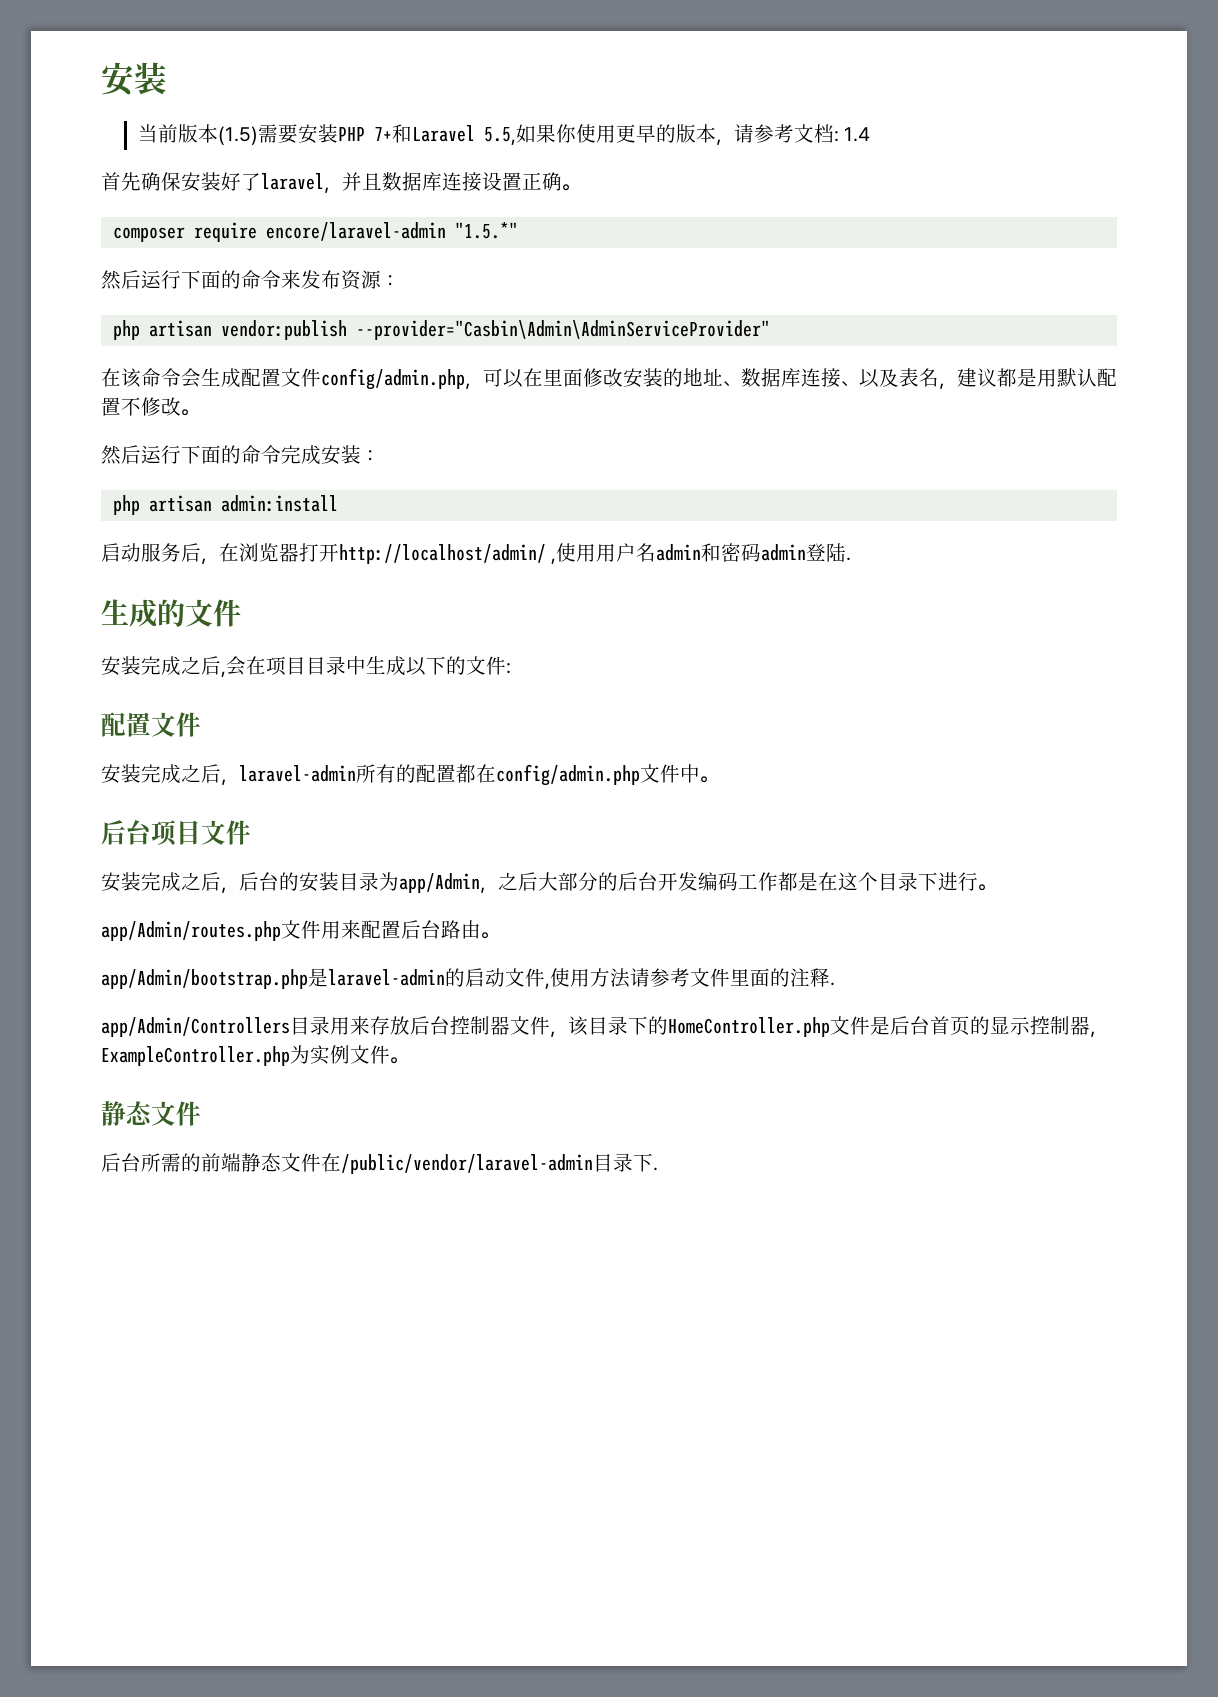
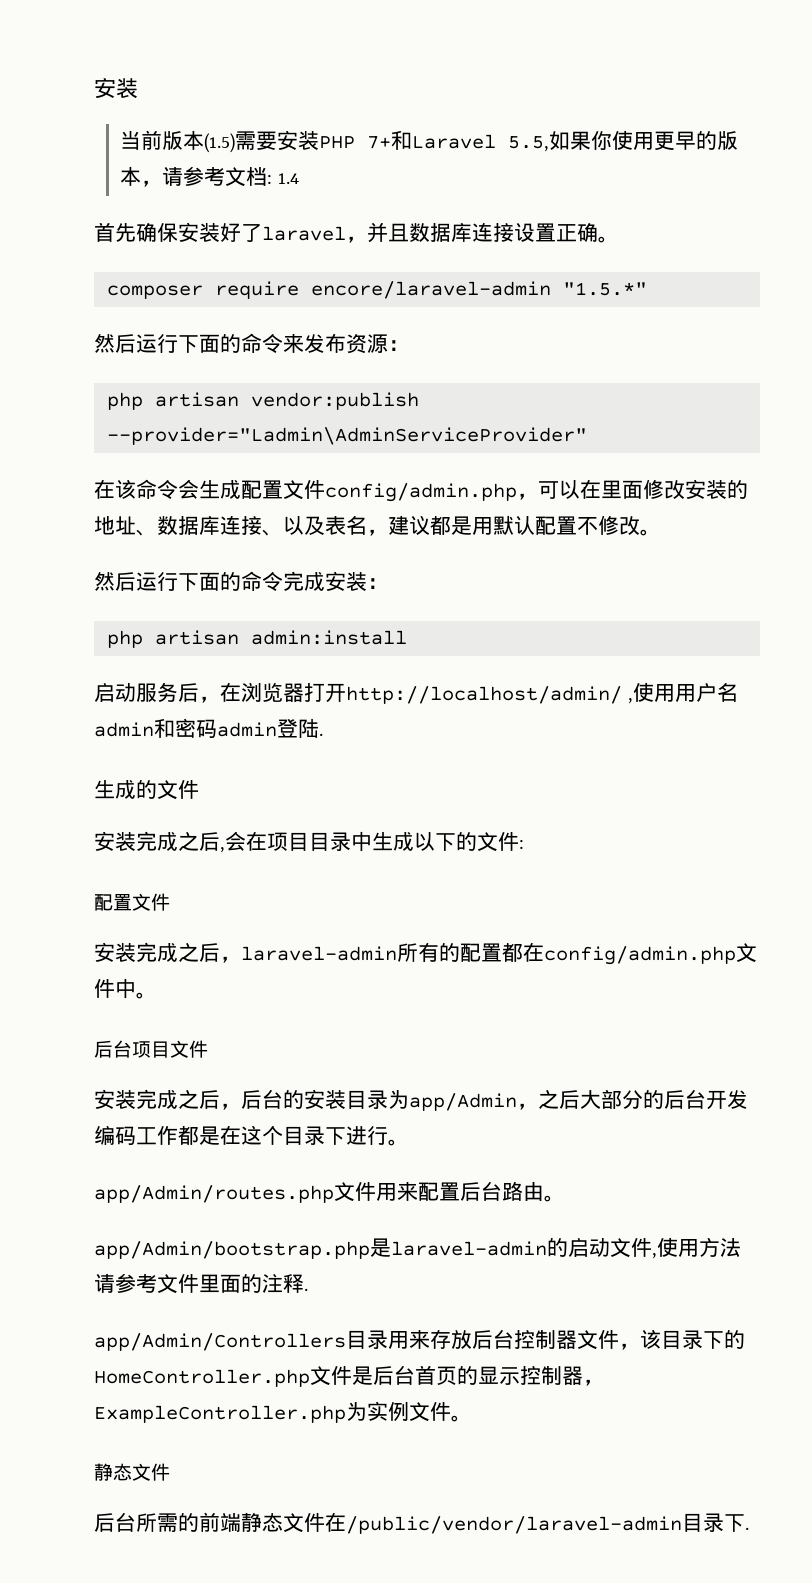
[355,320,770,340] --provider="Casbin\Admin\AdminServiceProvider" -> [106,427,587,445] --provider="Ladmin\AdminServiceProvider"

